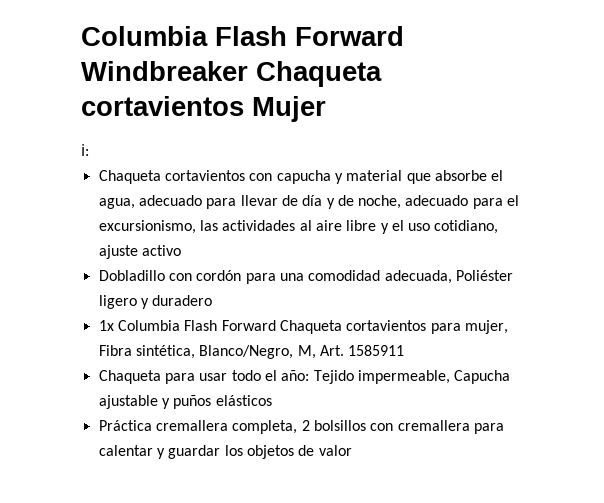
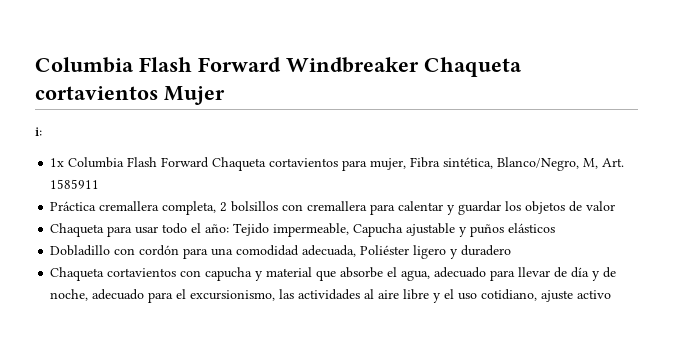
(89, 150) none -> [50,157,625,171] [50,179,100,189] [50,201,616,215] [50,223,556,237] [50,245,512,259] // 1x Columbia Flash Forward Chaqueta cortavientos para mujer, Fibra sintética, Blanco/Negro, M, Art. 1585911 // Práctica cremallera completa, 2 bolsillos con cremallera para calentar y guardar los objetos de valor // Chaqueta para usar todo el año: Tejido impermeable, Capucha ajustable y puños elásticos // Dobladillo con cordón para una comodidad adecuada, Poliéster ligero y duradero
[98,270,513,284] [98,295,213,309] [98,320,508,334] [98,345,405,359] [98,370,511,384] [98,395,272,409] [98,420,504,434] [98,445,352,459] // Dobladillo con cordón para una comodidad adecuada, Poliéster ligero y duradero // 1x Columbia Flash Forward Chaqueta cortavientos para mujer, Fibra sintética, Blanco/Negro, M, Art. 1585911 // Chaqueta para usar todo el año: Tejido impermeable, Capucha ajustable y puños elásticos // Práctica cremallera completa, 2 bolsillos con cremallera para calentar y guardar los objetos de valor -> (612, 294) none

